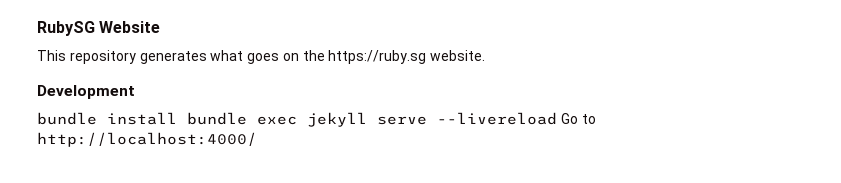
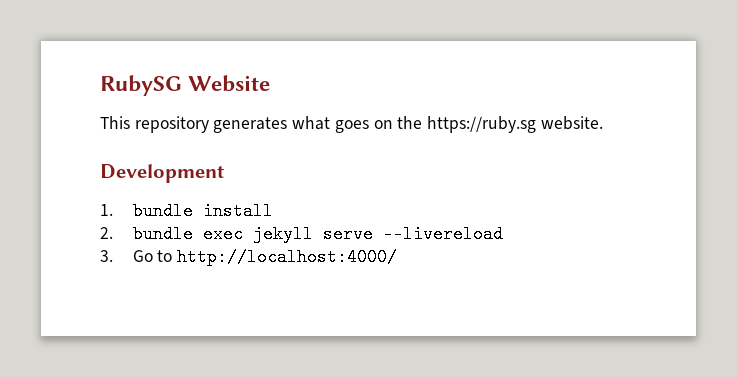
(135, 92) none -> [100,204,113,216] 1.
(177, 118) none -> [100,227,113,239] // 2.
(557, 118) none -> [100,250,113,262] // 3.

